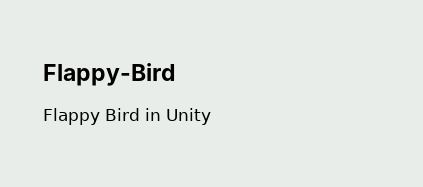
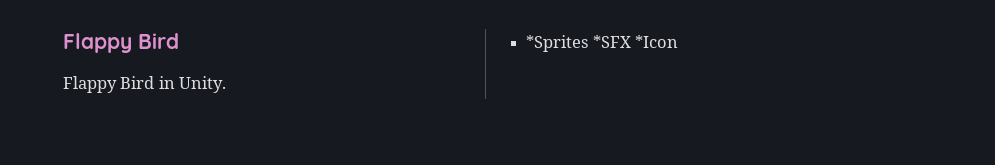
[43,63,176,86] Flappy-Bird -> [63,33,179,53] Flappy Bird
[166,108,211,125] Unity -> [179,76,227,93] [526,35,679,52] Unity. // *Sprites *SFX *Icon

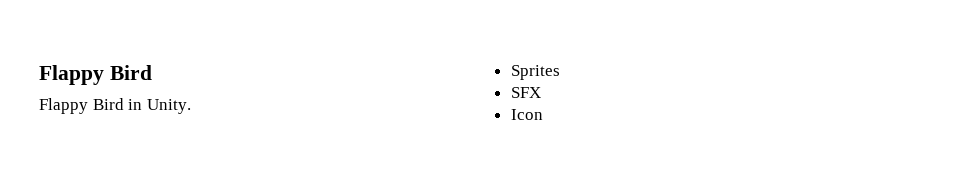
[526,35,679,52] *Sprites *SFX *Icon -> [510,65,560,80] [510,87,541,98] [510,109,543,120] Sprites // SFX // Icon

